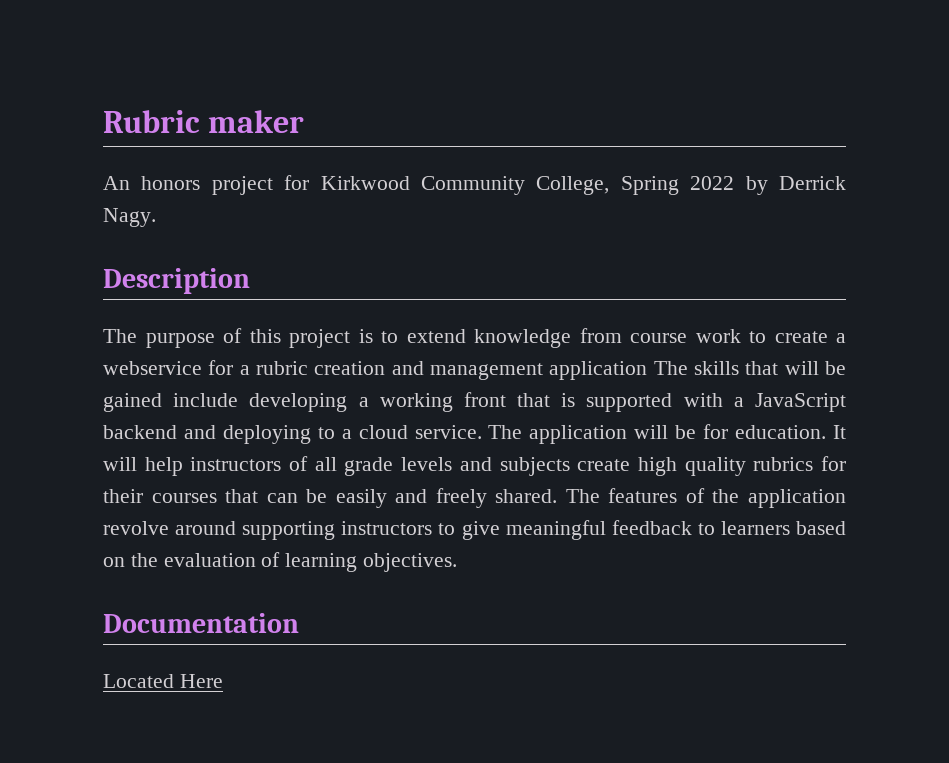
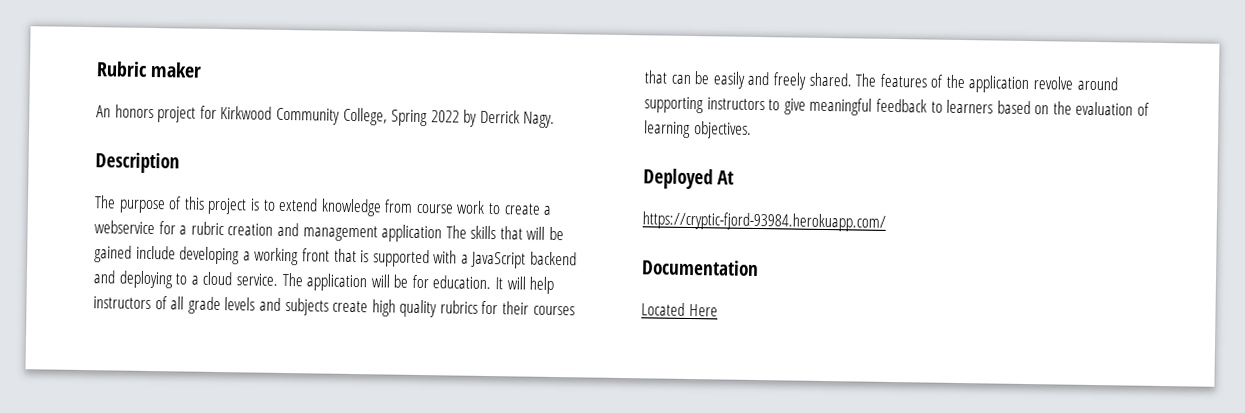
(458, 562) none -> [643,168,734,190] [642,211,886,232] // Deployed At // https://cryptic-fjord-93984.herokuapp.com/

